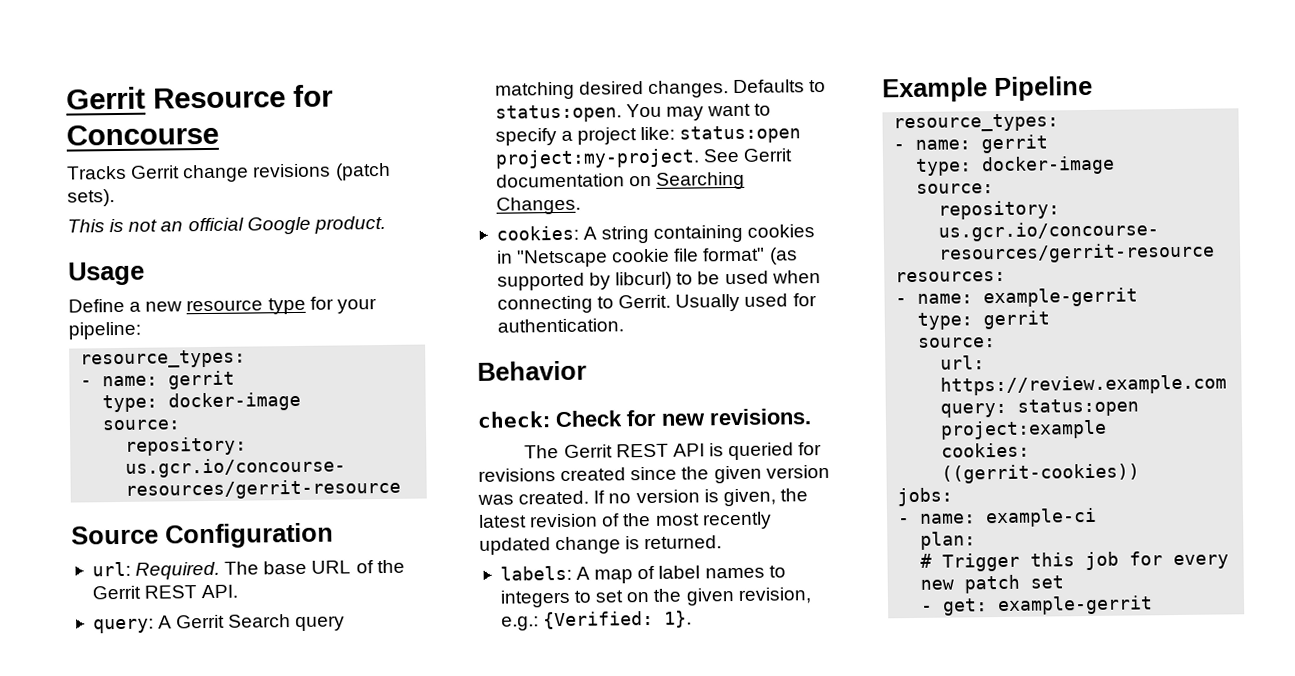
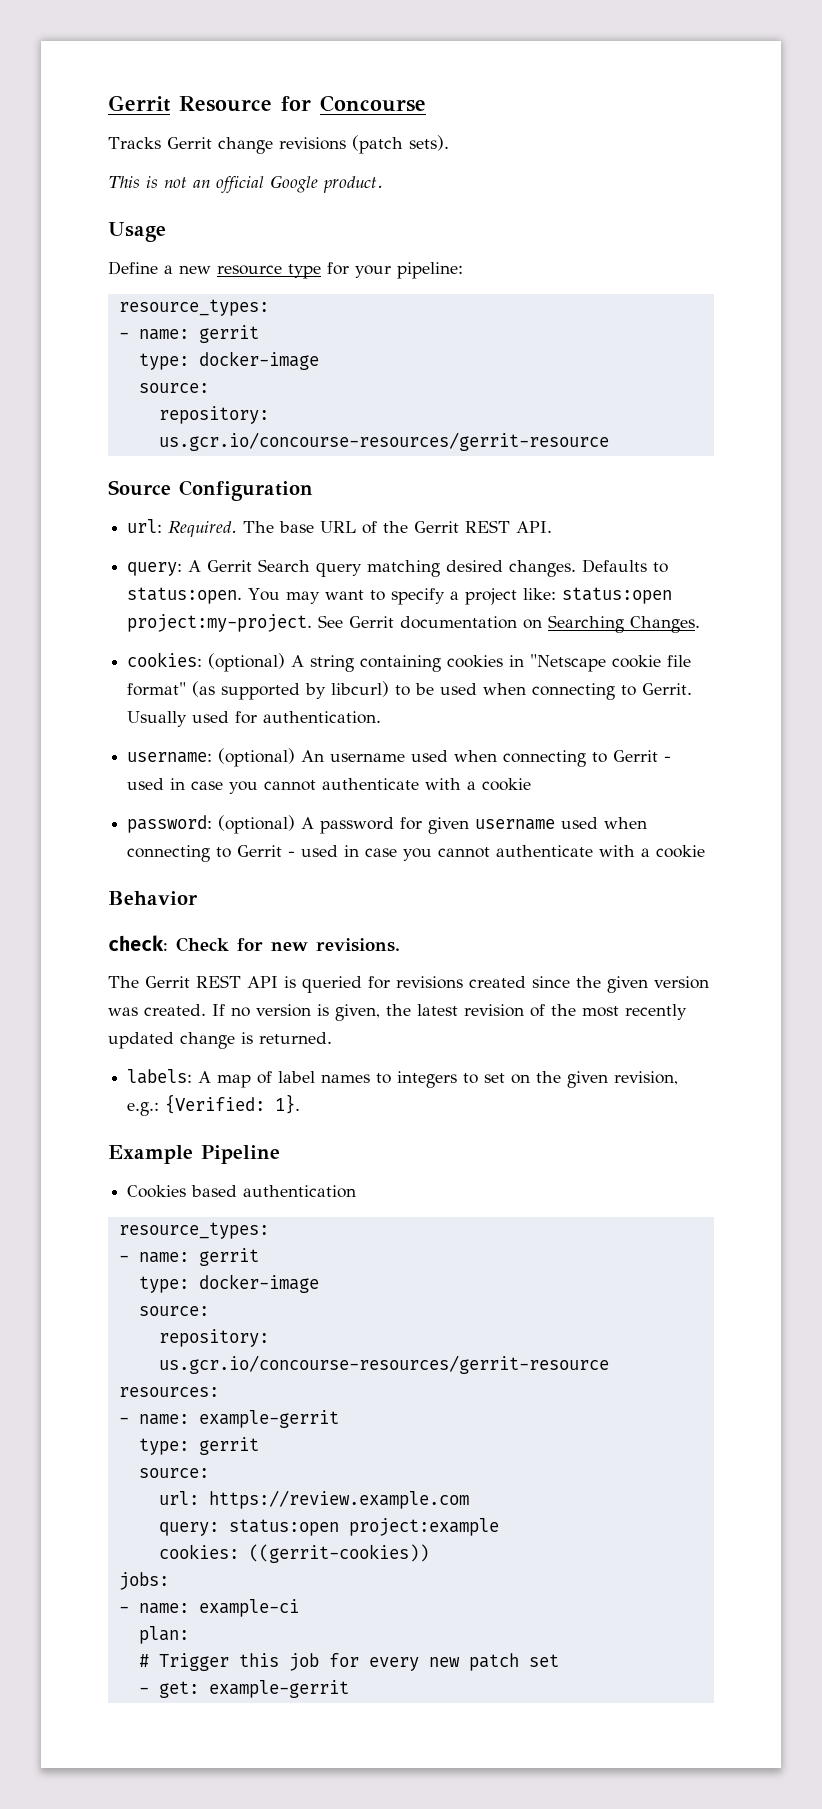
(579, 233) none -> [208,653,286,672] (optional)
(624, 325) none -> [127,748,672,767] [127,778,532,794] [127,815,648,834] [127,845,706,862] // username: (optional) An username used when connecting to Gerrit - used in case you cannot authenticate with a cookie // password: (optional) A password for given username used when connecting to Gerrit - used in case you cannot authenticate with a cookie
(1093, 88) none -> [127,1185,357,1198] // Cookies based authentication

